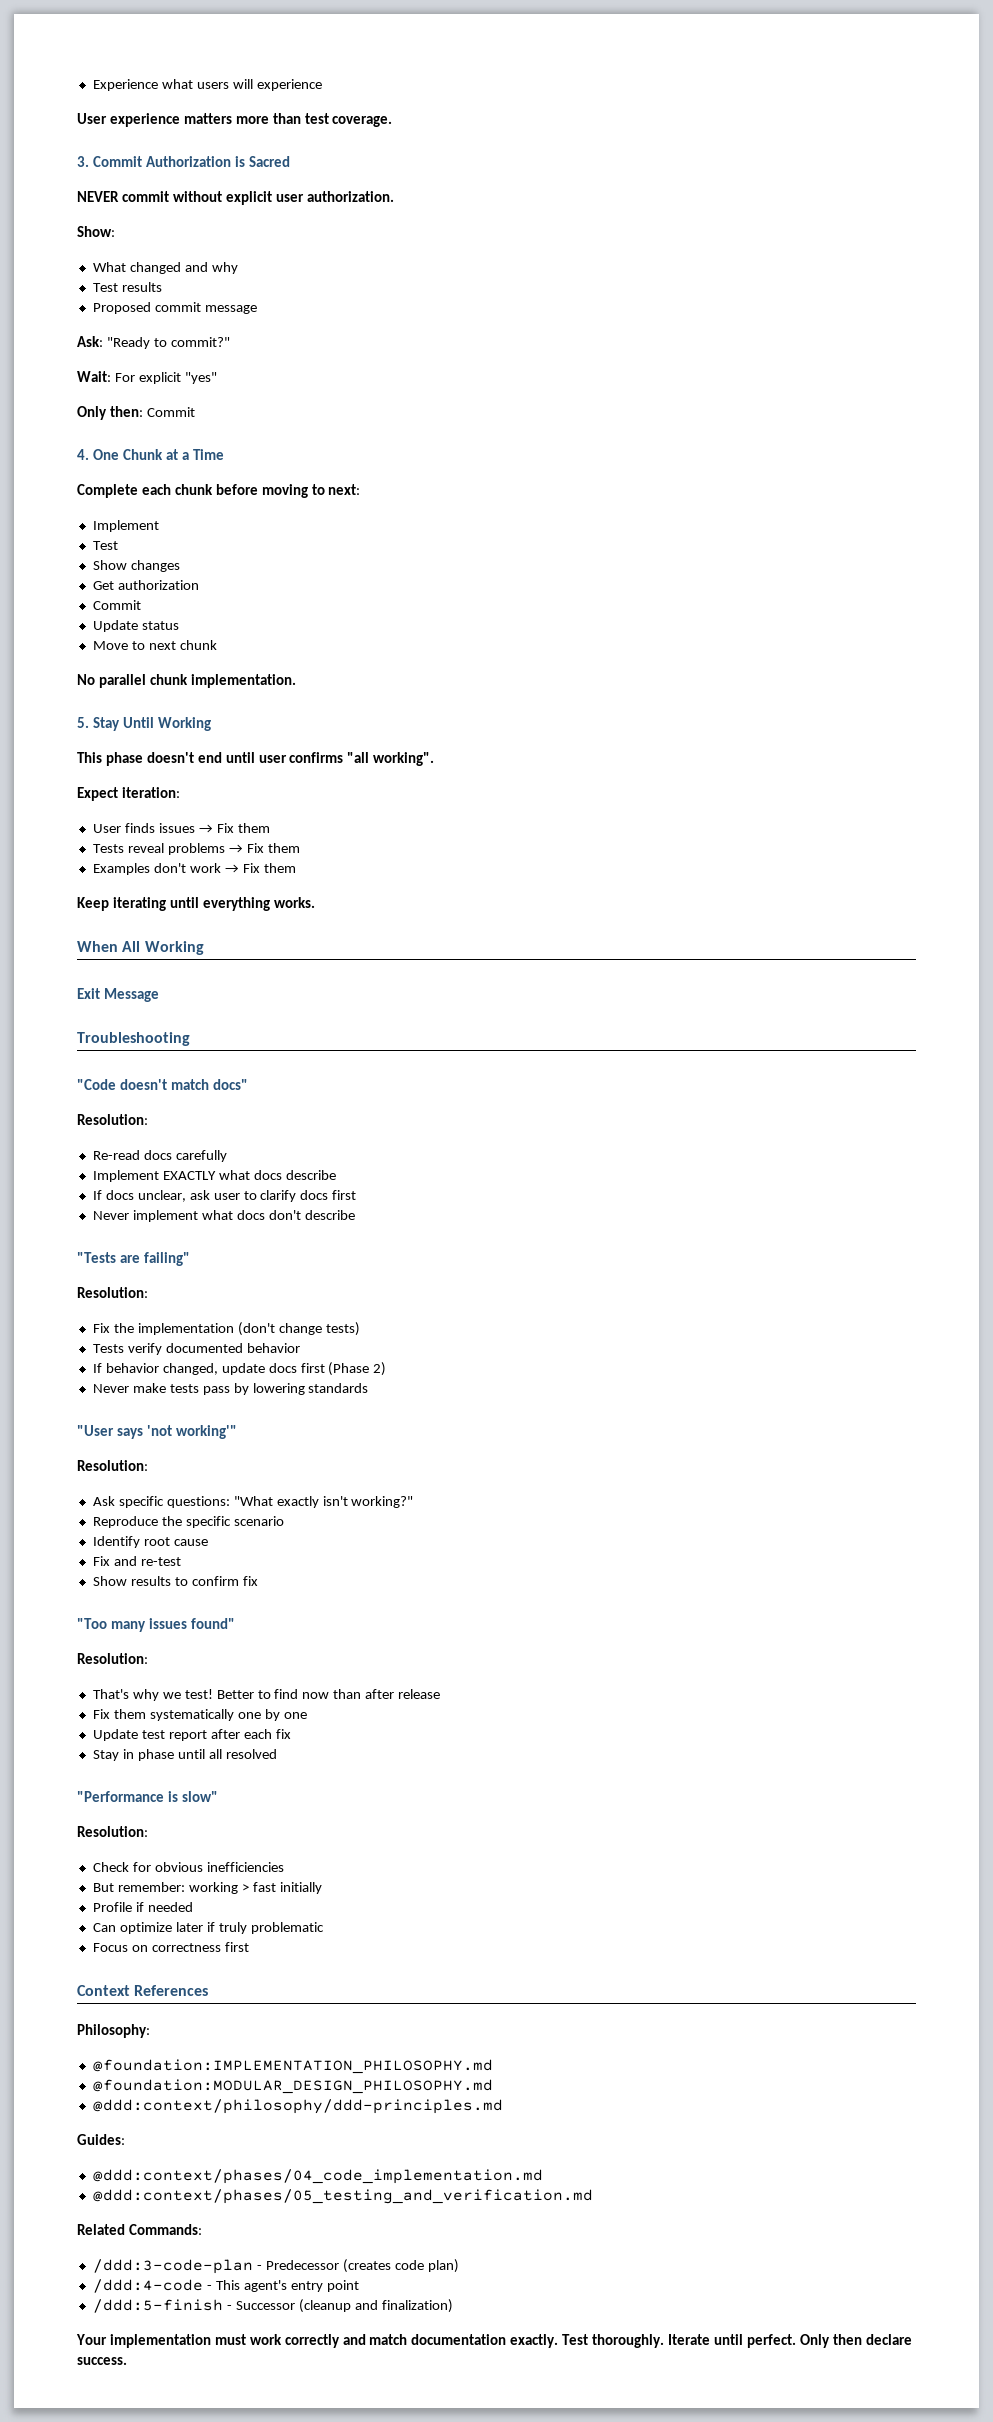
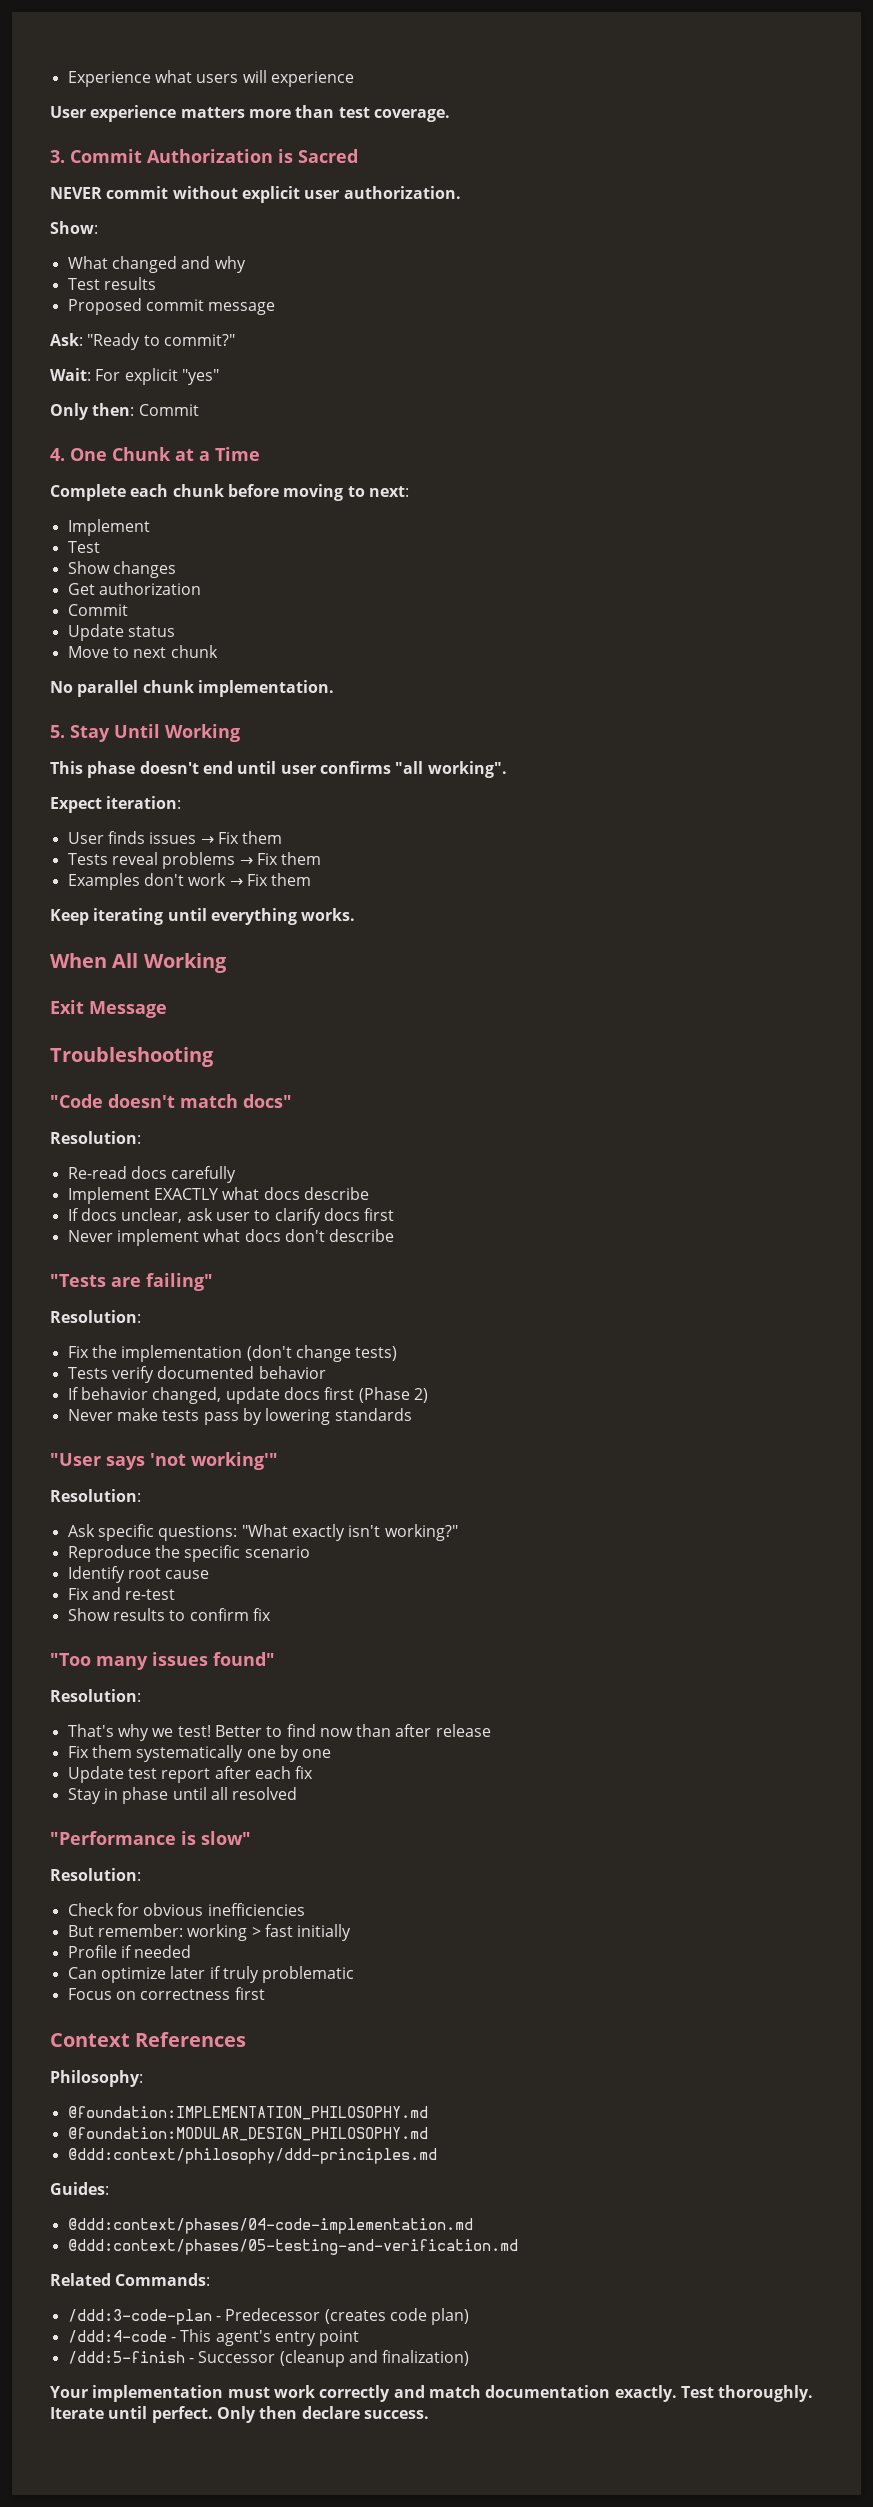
[92,2169,543,2184] [92,2189,593,2204] @ddd:context/phases/04_code_implementation.md // @ddd:context/phases/05_testing_and_verification.md -> [67,2218,473,2234] [67,2239,518,2255] @ddd:context/phases/04-code-implementation.md // @ddd:context/phases/05-testing-and-verification.md

